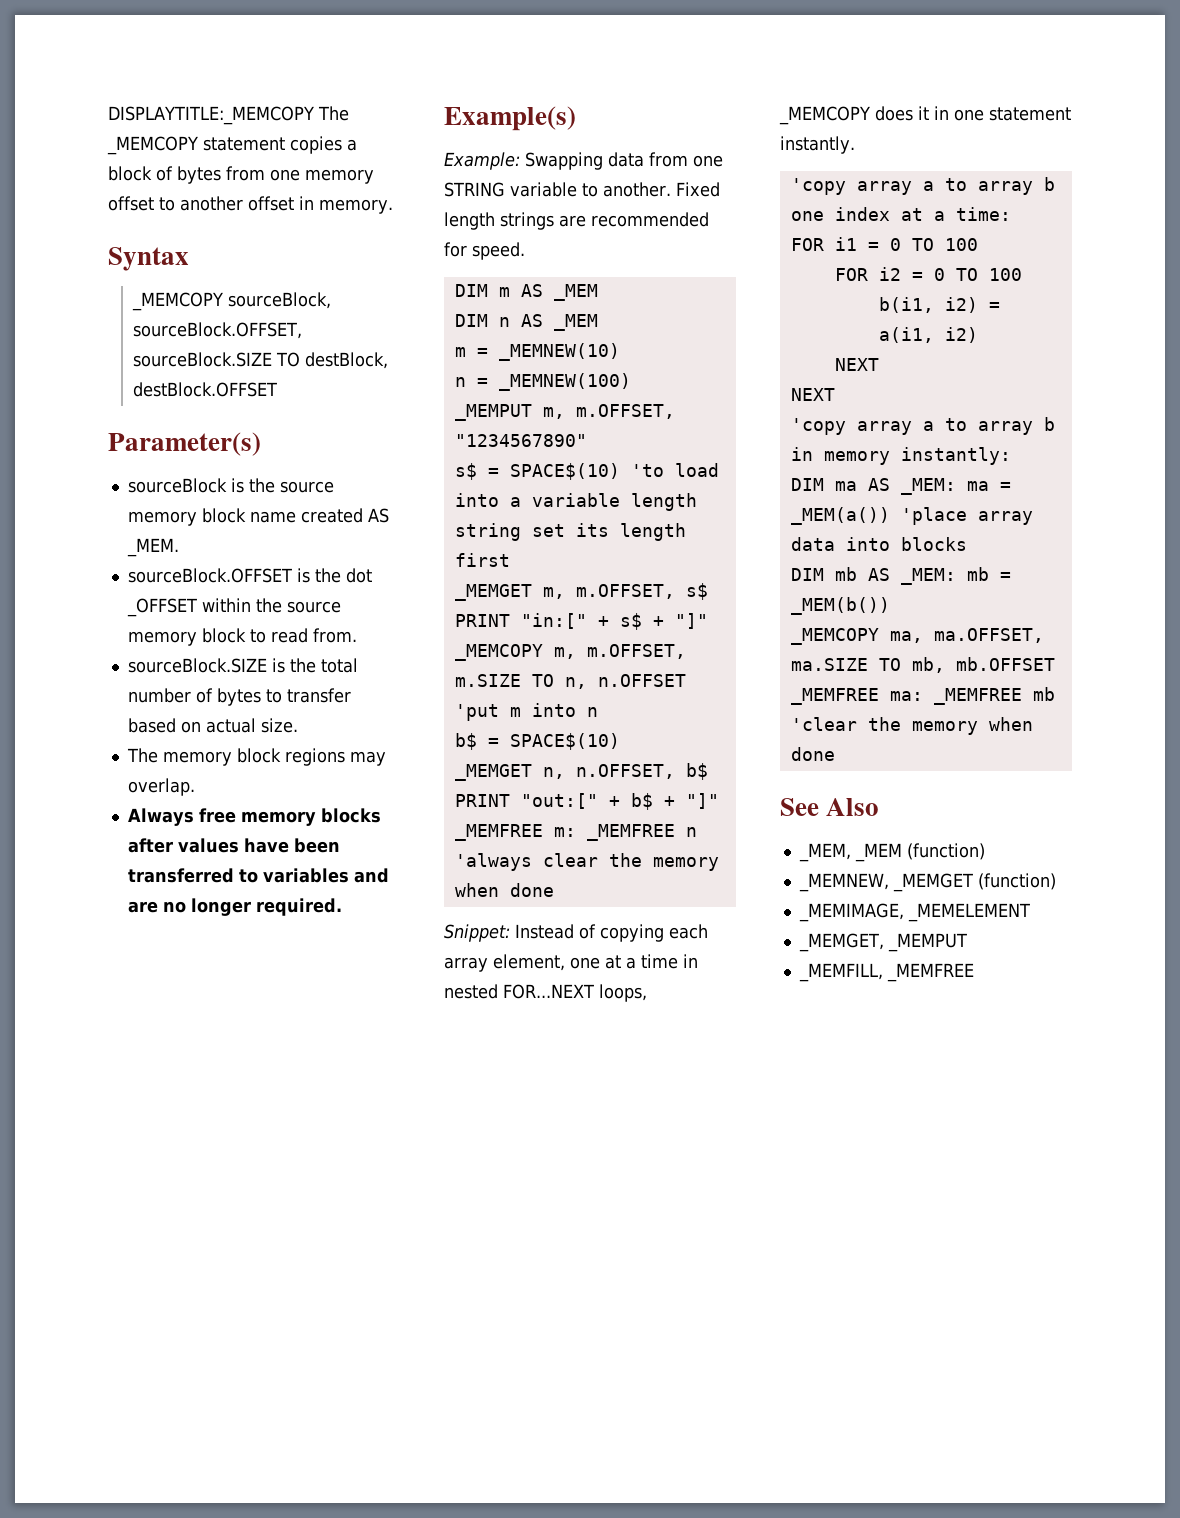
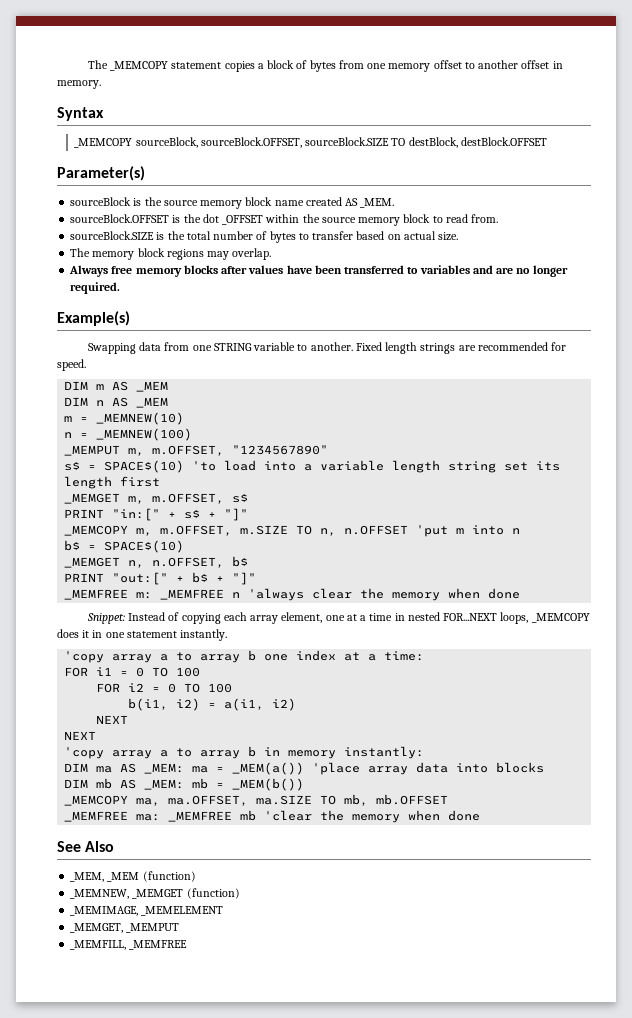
[108,106,314,125] DISPLAYTITLE:_MEMCOPY -> (87, 64) none
[444,152,520,170] Example: -> (130, 318) none

